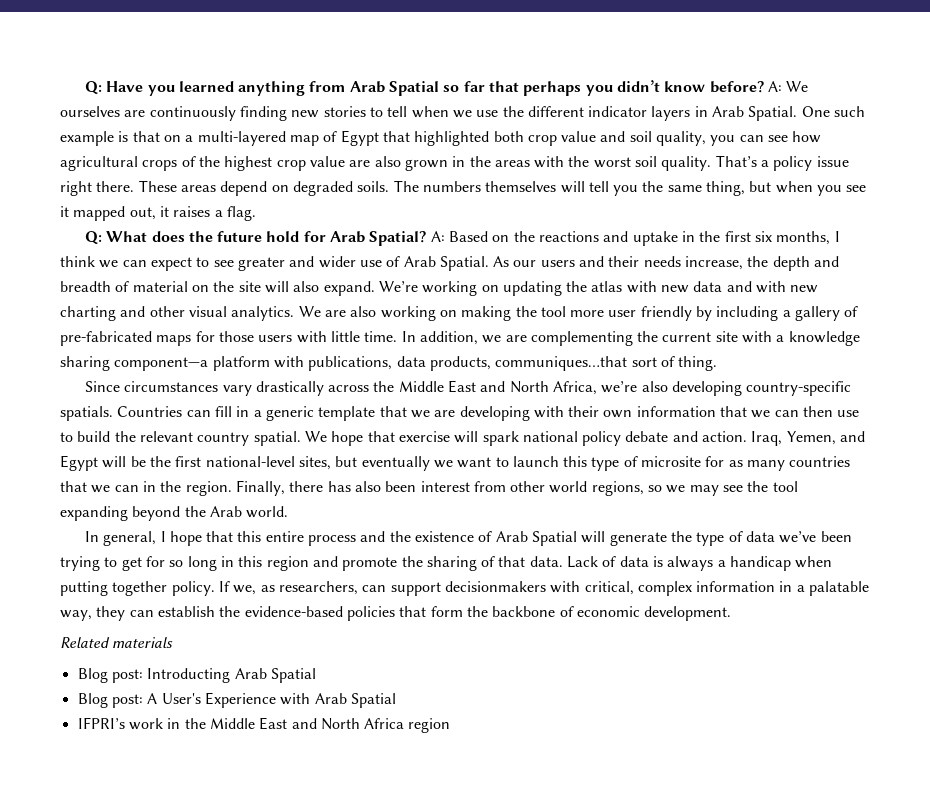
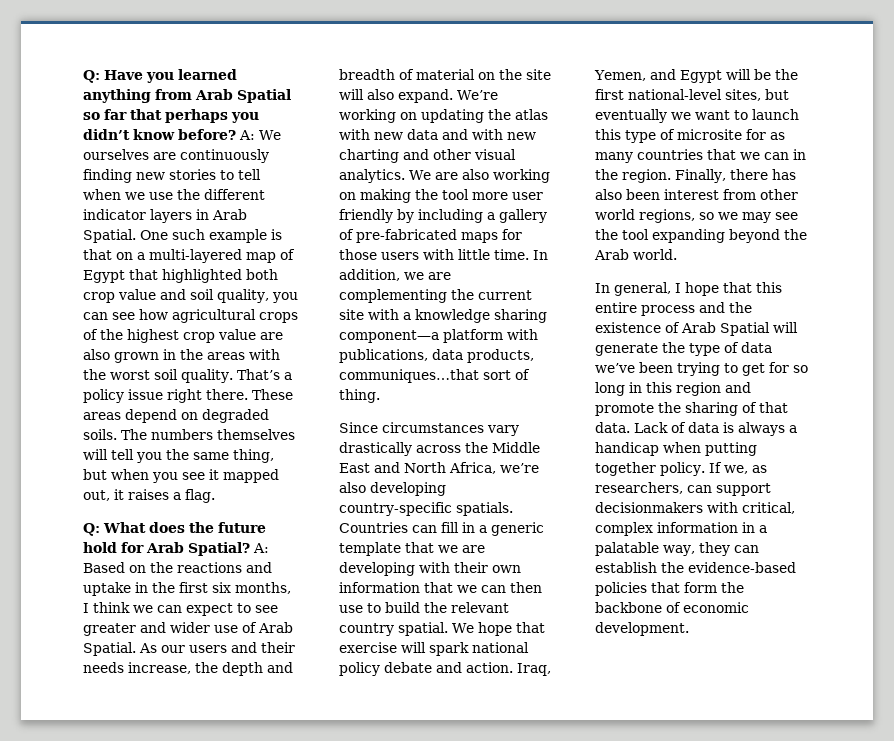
[60,637,174,648] [77,668,316,683] [77,692,396,708] [77,717,451,733] // Related materials // Blog post: Introducting Arab Spatial // Blog post: A User's Experience with Arab Spatial // IFPRI’s work in the Middle East and North Africa region -> (689, 629) none

